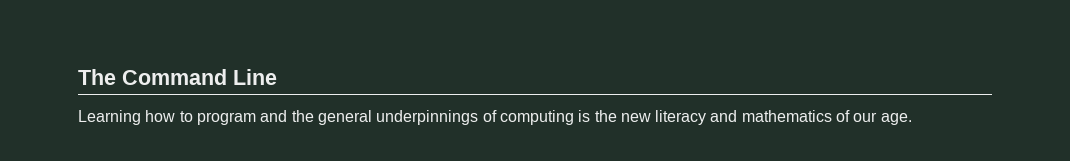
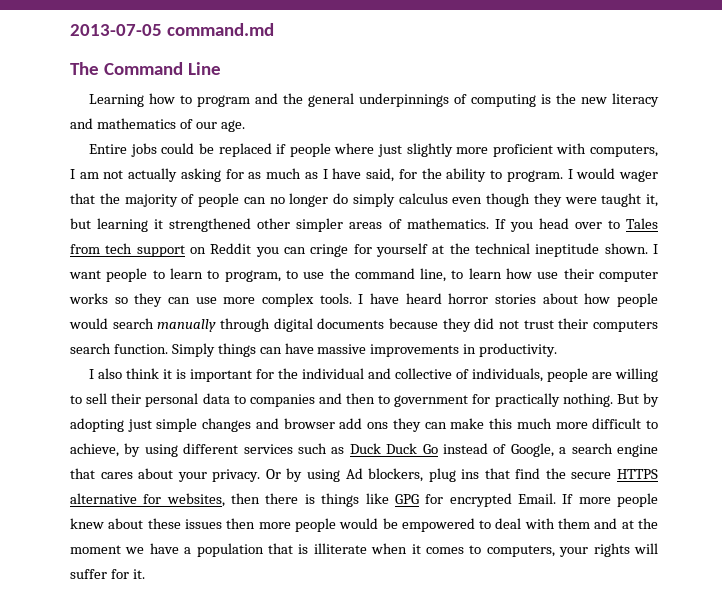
(78, 77) none -> [70,23,275,36] 2013-07-05 command.md //
(912, 119) none -> [89,143,659,157] [70,168,659,182] [70,193,658,207] [70,218,658,232] [70,243,658,257] [69,268,658,282] [69,293,658,307] [69,318,658,332] [70,343,558,357] [89,368,658,382] [70,393,659,407] [70,418,659,432] [70,443,658,457] [70,468,658,482] [70,493,659,507] [70,518,658,532] [70,543,658,557] [70,569,145,579] // Entire jobs could be replaced if people where just slightly more proficient with computers, I am not actually asking for as much as I have said, for the ability to program. I would wager that the majority of people can no longer do simply calculus even though they were taught it, but learning it strengthened other simpler areas of mathematics. If you head over to Tales from tech support on Reddit you can cringe for yourself at the technical ineptitude shown. I want people to learn to program, to use the command line, to learn how use their computer works so they can use more complex tools. I have heard horror stories about how people would search manually through digital documents because they did not trust their computers search function. Simply things can have massive improvements in productivity. // I also think it is important for the individual and collective of individuals, people are willing to sell their personal data to companies and then to government for practically nothing. But by adopting just simple changes and browser add ons they can make this much more difficult to achieve, by using different services such as Duck Duck Go instead of Google, a search engine that cares about your privacy. Or by using Ad blockers, plug ins that find the secure HTTPS alternative for websites, then there is things like GPG for encrypted Email. If more people knew about these issues then more people would be empowered to deal with them and at the moment we have a population that is illiterate when it comes to computers, your rights will suffer for it.

